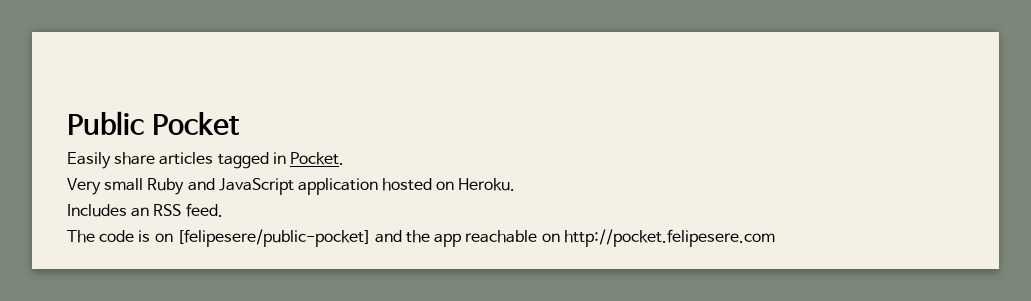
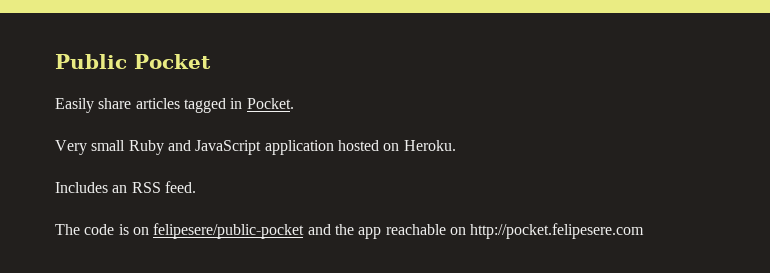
[176,229,371,247] [felipesere/public-pocket] -> [153,223,305,239] felipesere/public-pocket

